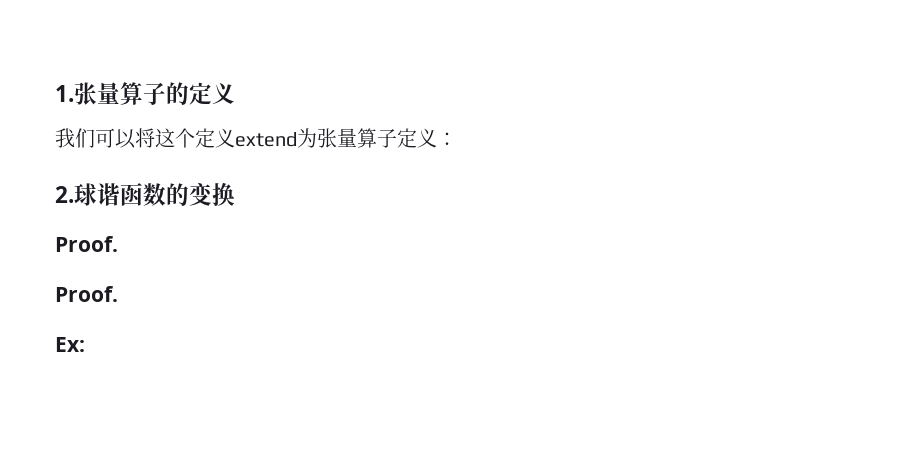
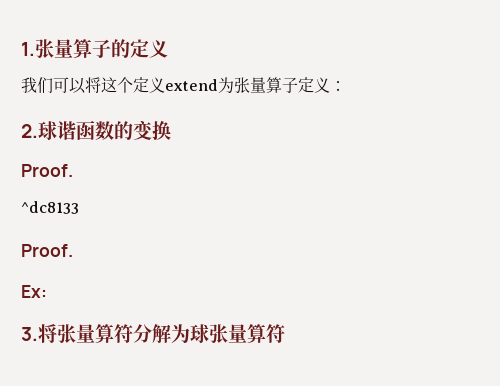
(118, 244) none -> [21,201,79,214] // ^dc8133
(85, 344) none -> [21,324,285,343] // 3.将张量算符分解为球张量算符

